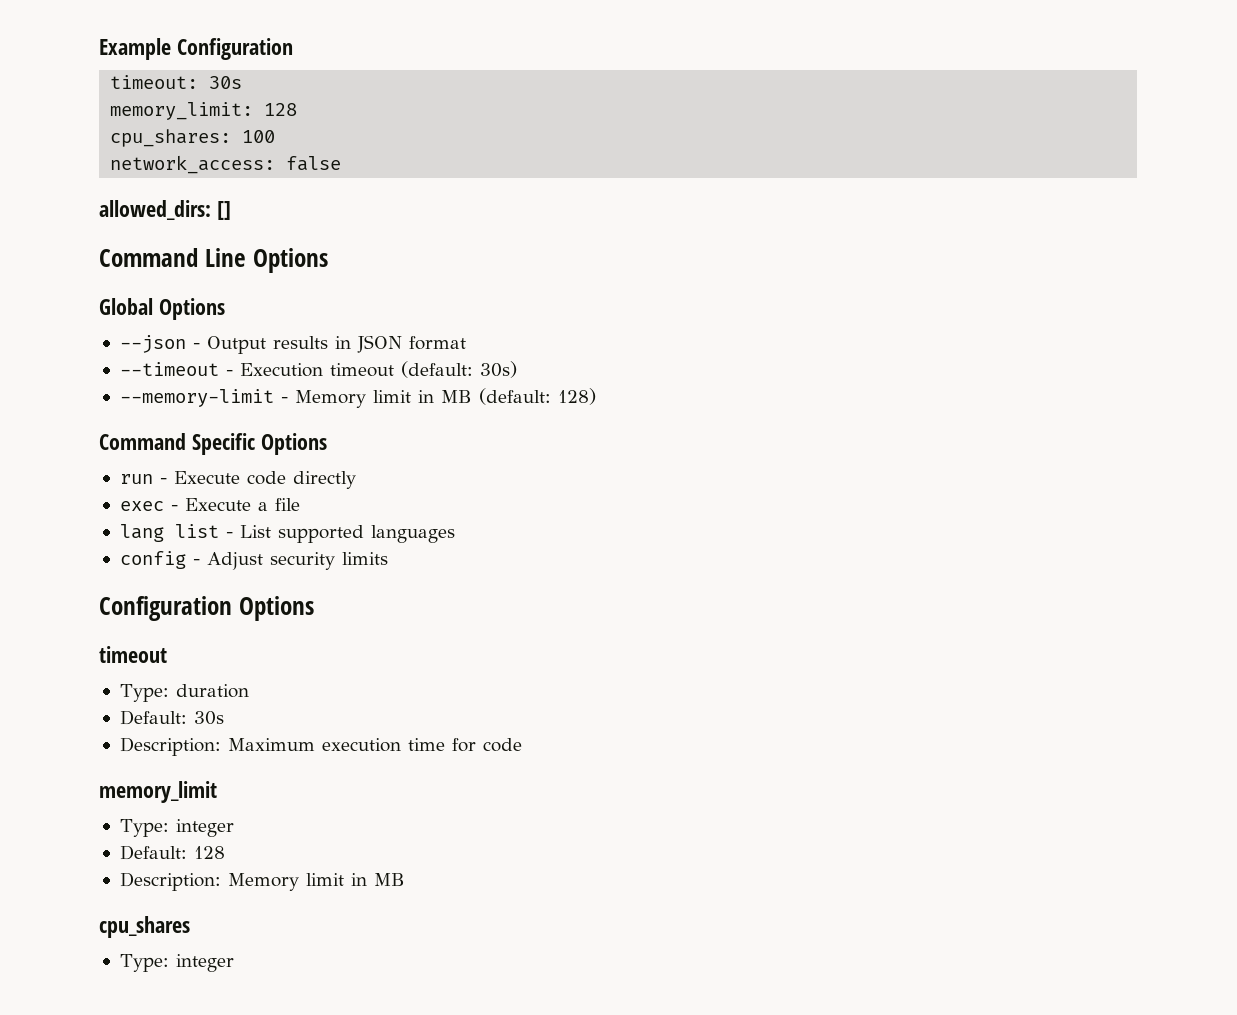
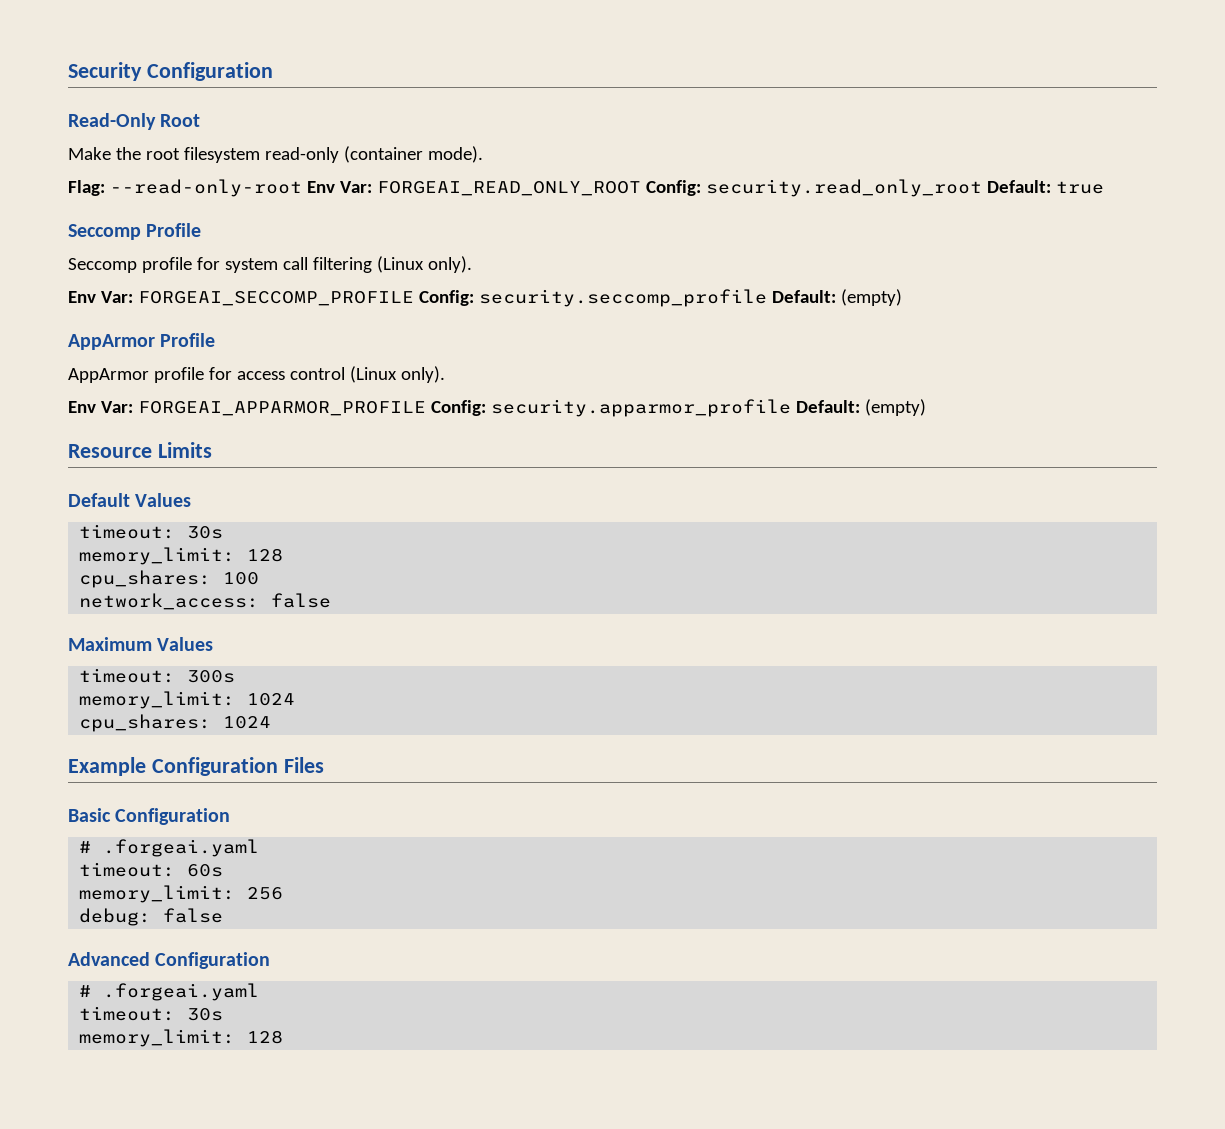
[99,38,293,60] Example Configuration -> [68,62,273,81] [68,113,201,130] [68,146,483,163] [68,179,1104,197] [68,223,202,240] [68,256,472,273] [68,289,902,307] [68,333,216,350] [68,366,445,383] [68,399,926,417] [68,442,212,458] [68,493,192,507] Security Configuration // Read-Only Root // Make the root filesystem read-only (container mode). // Flag: --read-only-root Env Var: FORGEAI_READ_ONLY_ROOT Config: security.read_only_root Default: true // Seccomp Profile // Seccomp profile for system call filtering (Linux only). // Env Var: FORGEAI_SECCOMP_PROFILE Config: security.seccomp_profile Default: (empty) // AppArmor Profile // AppArmor profile for access control (Linux only). // Env Var: FORGEAI_APPARMOR_PROFILE Config: security.apparmor_profile Default: (empty) // Resource Limits // Default Values
[99,200,231,220] [99,248,328,273] [99,298,225,320] [119,335,466,354] [119,361,517,378] [119,388,596,408] [99,433,327,455] [119,471,356,489] [119,498,300,511] [119,524,455,543] [119,551,388,570] [99,596,314,621] [99,646,167,663] [119,684,249,702] [119,710,224,725] [119,737,522,756] [99,781,217,803] [119,819,234,837] [119,845,225,860] [119,872,405,891] [99,916,190,938] [119,954,234,972] allowed_dirs: [] // Command Line Options // Global Options // --json - Output results in JSON format // --timeout - Execution timeout (default: 30s) // --memory-limit - Memory limit in MB (default: 128) // Command Specific Options // run - Execute code directly // exec - Execute a file // lang list - List supported languages // config - Adjust security limits // Configuration Options // timeout // Type: duration // Default: 30s // Description: Maximum execution time for code // memory_limit // Type: integer // Default: 128 // Description: Memory limit in MB // cpu_shares // Type: integer -> [68,637,214,651] [79,668,236,683] [79,691,296,709] [79,714,272,732] [68,757,324,776] [68,808,231,825] [79,839,260,857] [79,862,224,877] [79,885,284,903] [79,908,224,926] [68,952,271,969] [79,983,260,1001] [79,1006,224,1021] [79,1029,284,1047] Maximum Values // timeout: 300s // memory_limit: 1024 // cpu_shares: 1024 // Example Configuration Files // Basic Configuration // # .forgeai.yaml // timeout: 60s // memory_limit: 256 // debug: false // Advanced Configuration // # .forgeai.yaml // timeout: 30s // memory_limit: 128

